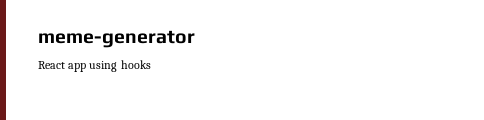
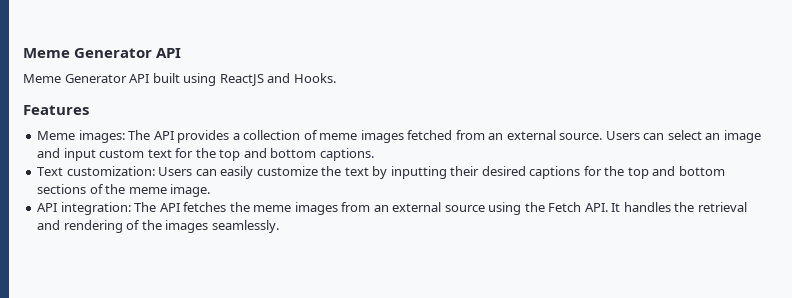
[38,30,195,48] [38,60,151,72] meme-generator // React app using hooks -> [23,48,182,58] [23,73,336,86] [23,105,89,115] [37,130,761,143] [37,148,374,161] [37,166,725,179] [37,184,211,197] [37,202,747,215] [37,220,279,233] Meme Generator API // Meme Generator API built using ReactJS and Hooks. // Features // Meme images: The API provides a collection of meme images fetched from an external source. Users can select an image and input custom text for the top and bottom captions. // Text customization: Users can easily customize the text by inputting their desired captions for the top and bottom sections of the meme image. // API integration: The API fetches the meme images from an external source using the Fetch API. It handles the retrieval and rendering of the images seamlessly.

